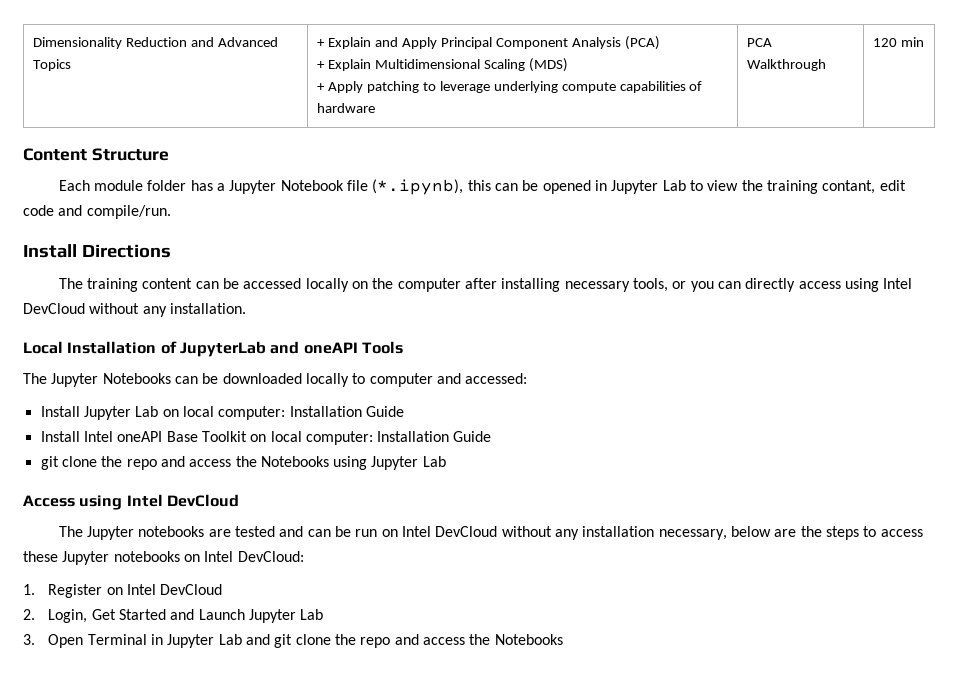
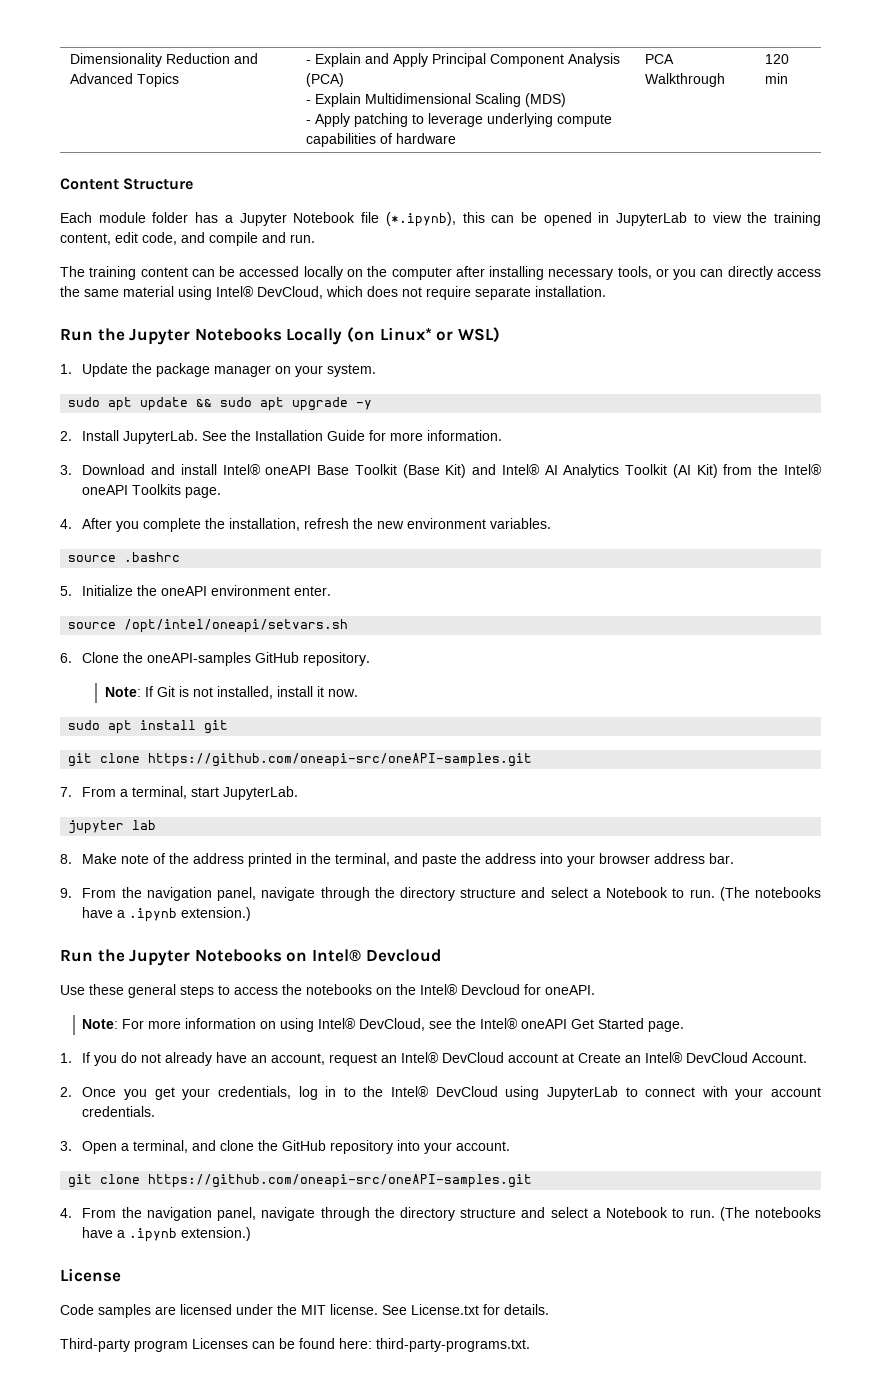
[317,39,326,47] + -> [305,60,311,64] -
[317,61,326,69] + -> [305,100,311,104] -
[317,83,326,91] + -> [305,120,311,124] -
[611,180,686,194] Jupyter Lab -> [616,212,688,226] JupyterLab
[822,180,906,194] [23,205,171,219] [23,244,171,258] contant, edit code and compile/run. // Install Directions -> [60,232,315,246] content, edit code, and compile and run.
[844,278,913,292] [23,303,246,317] [23,341,403,357] [23,373,528,387] [40,406,404,420] [40,431,492,445] [40,456,446,470] [23,494,239,510] [58,526,923,540] [23,551,304,565] [23,584,223,598] [23,609,324,623] [23,634,563,648] using Intel DevCloud without any installation. // Local Installation of JupyterLab and oneAPI Tools // The Jupyter Notebooks can be downloaded locally to computer and accessed: // Install Jupyter Lab on local computer: Installation Guide // Install Intel oneAPI Base Toolkit on local computer: Installation Guide // git clone the repo and access the Notebooks using Jupyter Lab // Access using Intel DevCloud // The Jupyter notebooks are tested and can be run on Intel DevCloud without any installation necessary, below are the steps to access these Jupyter notebooks on Intel DevCloud: // 1. Register on Intel DevCloud // 2. Login, Get Started and Launch Jupyter Lab // 3. Open Terminal in Jupyter Lab and git clone the repo and access the Notebooks -> [60,286,606,300] [60,327,500,345] [60,363,377,377] [68,397,373,411] [60,430,503,444] [60,464,822,478] [82,484,222,498] [60,518,552,532] [68,552,181,562] [60,585,332,596] [68,619,349,633] [60,652,371,666] [104,686,358,699] [68,720,229,734] [68,753,533,767] [60,786,299,800] [68,820,157,834] [60,853,735,867] [60,887,821,901] [82,907,252,922] [60,949,441,966] [60,984,595,998] [82,1018,685,1032] [60,1052,808,1066] [60,1086,821,1100] [82,1106,156,1117] [60,1140,511,1154] [68,1174,533,1188] [60,1207,821,1221] [82,1227,252,1242] [60,1268,121,1282] [60,1304,549,1318] [60,1338,530,1352] the same material using Intel® DevCloud, which does not require separate installation. // Run the Jupyter Notebooks Locally (on Linux* or WSL) // 1. Update the package manager on your system. // sudo apt update && sudo apt upgrade -y // 2. Install JupyterLab. See the Installation Guide for more information. // 3. Download and install Intel® oneAPI Base Toolkit (Base Kit) and Intel® AI Analytics Toolkit (AI Kit) from the Intel® oneAPI Toolkits page. // 4. After you complete the installation, refresh the new environment variables. // source .bashrc // 5. Initialize the oneAPI environment enter. // source /opt/intel/oneapi/setvars.sh // 6. Clone the oneAPI-samples GitHub repository. // Note: If Git is not installed, install it now. // sudo apt install git // git clone https://github.com/oneapi-src/oneAPI-samples.git // 7. From a terminal, start JupyterLab. // jupyter lab // 8. Make note of the address printed in the terminal, and paste the address into your browser address bar. // 9. From the navigation panel, navigate through the directory structure and select a Notebook to run. (The notebooks have a .ipynb extension.) // Run the Jupyter Notebooks on Intel® Devcloud // Use these general steps to access the notebooks on the Intel® Devcloud for oneAPI. // Note: For more information on using Intel® DevCloud, see the Intel® oneAPI Get Started page. // 1. If you do not already have an account, request an Intel® DevCloud account at Create an Intel® DevCloud Account. // 2. Once you get your credentials, log in to the Intel® DevCloud using JupyterLab to connect with your account credentials. // 3. Open a terminal, and clone the GitHub repository into your account. // git clone https://github.com/oneapi-src/oneAPI-samples.git // 4. From the navigation panel, navigate through the directory structure and select a Notebook to run. (The notebooks have a .ipynb extension.) // License // Code samples are licensed under the MIT license. See License.txt for details. // Third-party program Licenses can be found here: third-party-programs.txt.

